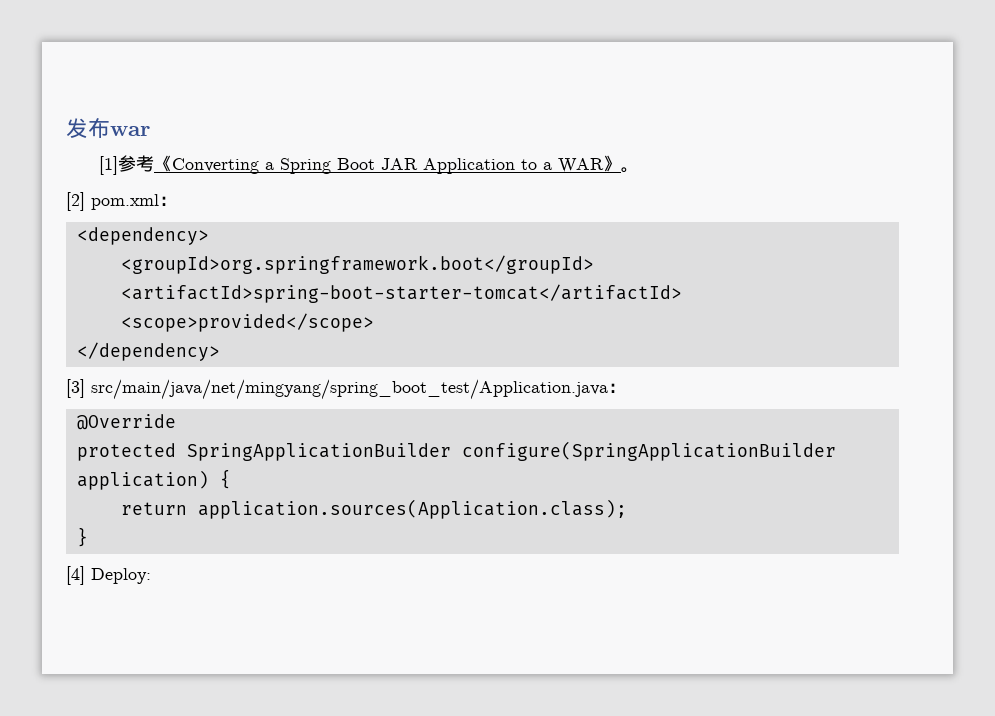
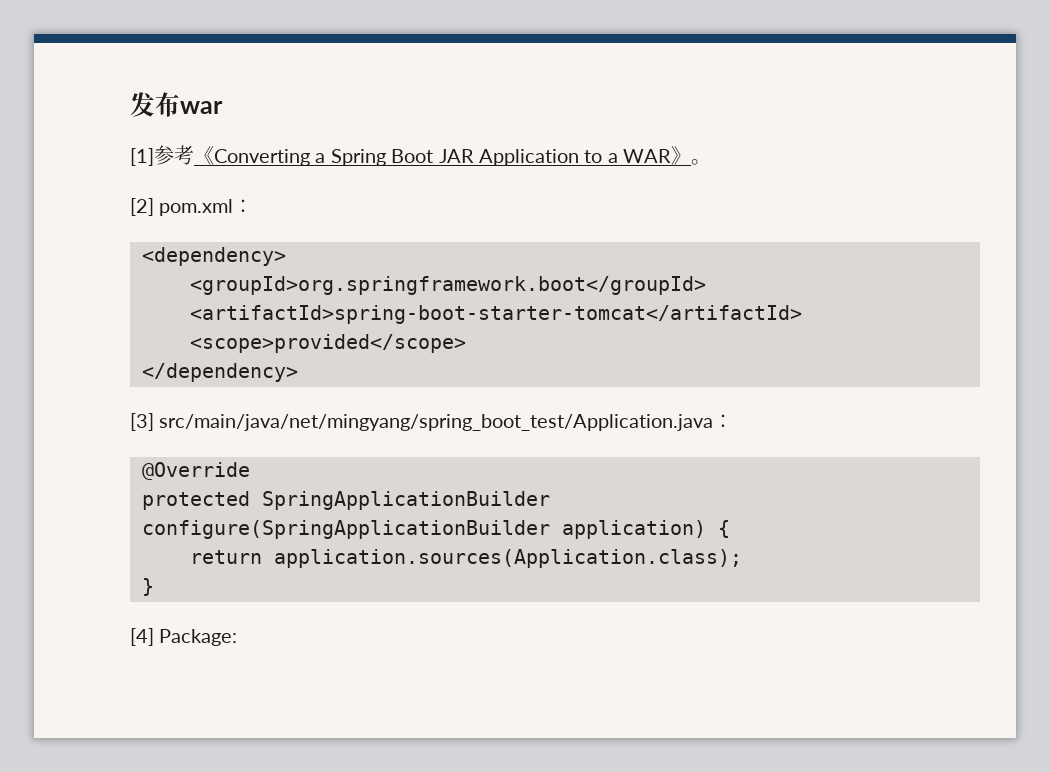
[91,568,151,584] Deploy: -> [159,629,238,646] Package:

